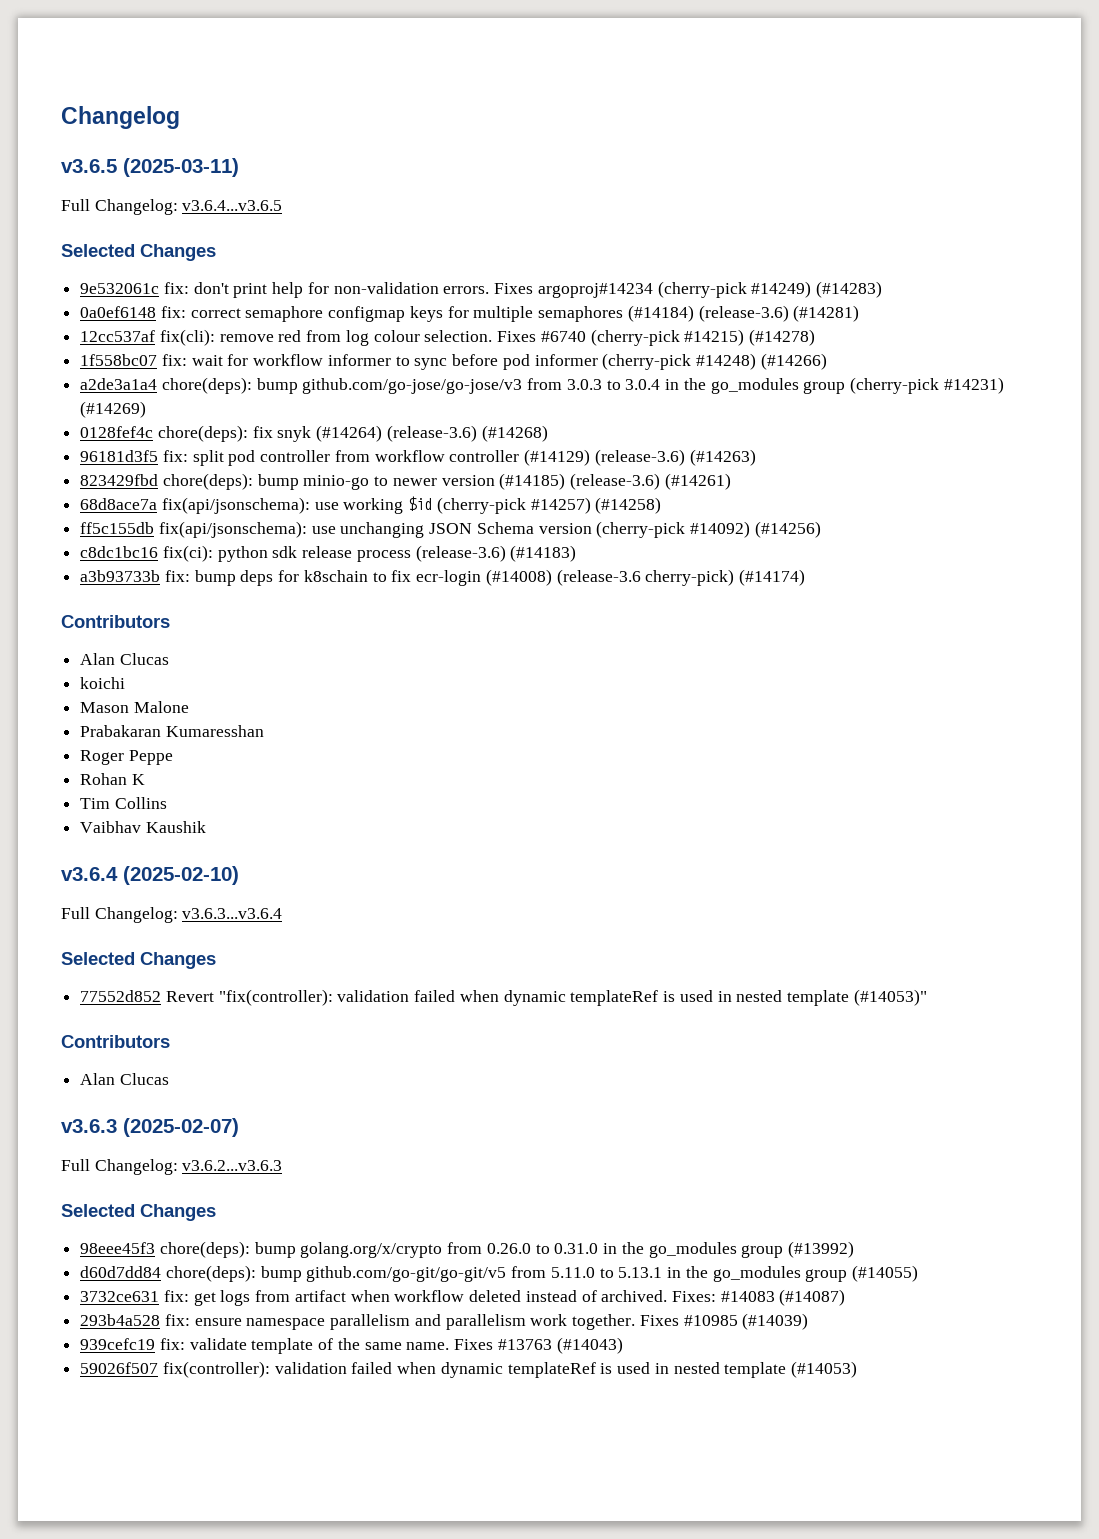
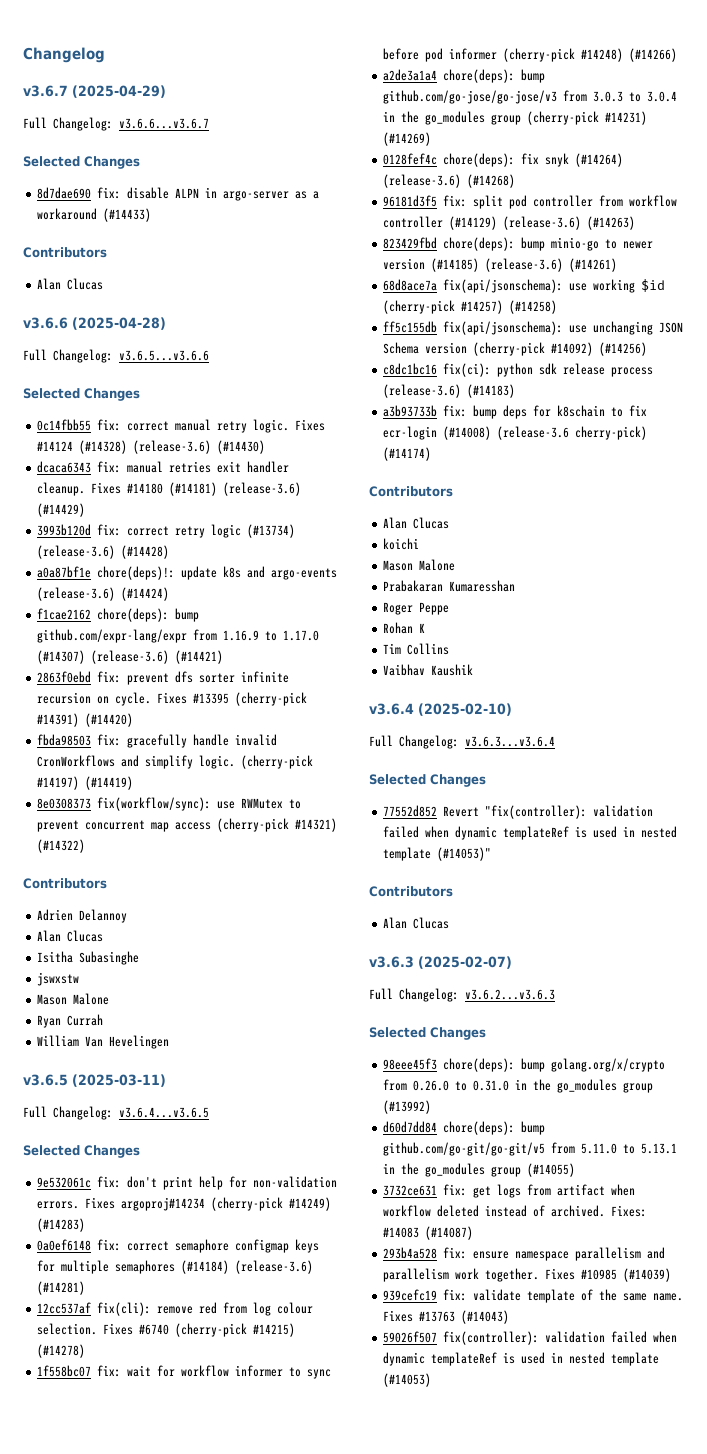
(180, 117) none -> [23,85,166,98] [23,117,209,131] [23,156,140,169] [37,187,320,201] [37,208,152,222] [23,247,107,258] [37,278,104,290] [23,317,166,330] [23,349,209,363] [23,388,140,401] [37,419,326,433] [37,440,266,454] [37,461,290,473] [37,482,302,496] [37,503,86,517] [37,524,296,538] [37,545,170,559] [37,566,338,580] [37,587,170,601] [37,608,200,622] [37,629,320,643] [37,650,224,664] [37,671,290,685] [37,692,308,706] [37,713,134,727] [37,734,278,748] [37,755,314,769] [37,776,134,790] [37,797,302,811] [37,818,338,832] [37,839,86,853] [23,878,107,889] [37,909,128,923] [37,930,104,942] [37,951,140,965] [37,972,80,986] [37,993,110,1005] [37,1014,104,1028] [37,1035,170,1049] // v3.6.7 (2025-04-29) // Full Changelog: v3.6.6...v3.6.7 // Selected Changes // 8d7dae690 fix: disable ALPN in argo-server as a workaround (#14433) // Contributors // Alan Clucas // v3.6.6 (2025-04-28) // Full Changelog: v3.6.5...v3.6.6 // Selected Changes // 0c14fbb55 fix: correct manual retry logic. Fixes #14124 (#14328) (release-3.6) (#14430) // dcaca6343 fix: manual retries exit handler cleanup. Fixes #14180 (#14181) (release-3.6) (#14429) // 3993b120d fix: correct retry logic (#13734) (release-3.6) (#14428) // a0a87bf1e chore(deps)!: update k8s and argo-events (release-3.6) (#14424) // f1cae2162 chore(deps): bump github.com/expr-lang/expr from 1.16.9 to 1.17.0 (#14307) (release-3.6) (#14421) // 2863f0ebd fix: prevent dfs sorter infinite recursion on cycle. Fixes #13395 (cherry-pick #14391) (#14420) // fbda98503 fix: gracefully handle invalid CronWorkflows and simplify logic. (cherry-pick #14197) (#14419) // 8e0308373 fix(workflow/sync): use RWMutex to prevent concurrent map access (cherry-pick #14321) (#14322) // Contributors // Adrien Delannoy // Alan Clucas // Isitha Subasinghe // jswxstw // Mason Malone // Ryan Currah // William Van Hevelingen

